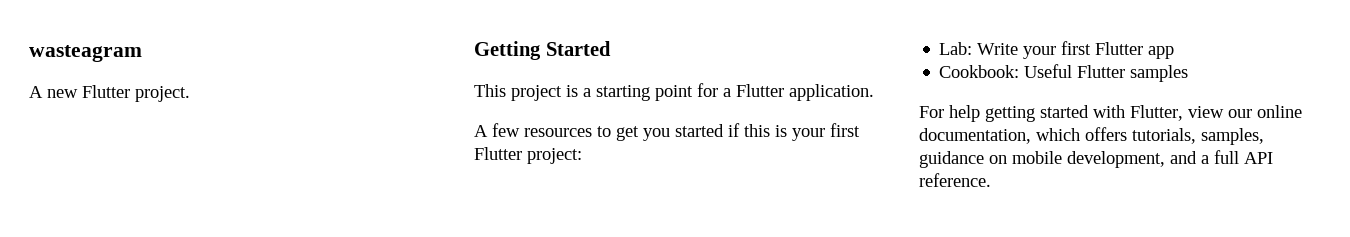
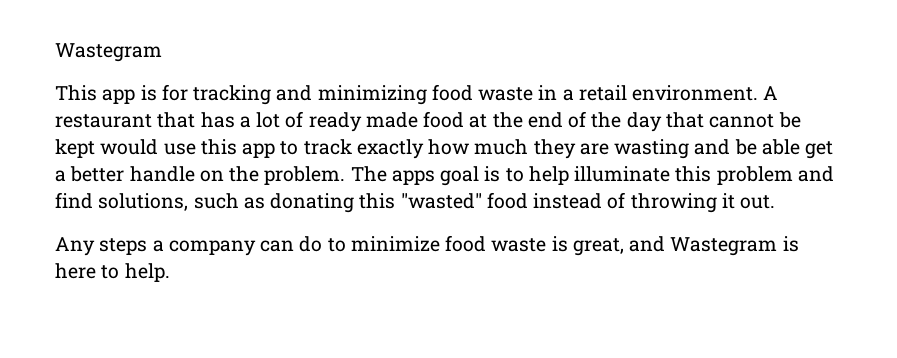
[29,45,142,62] [29,85,190,102] [474,41,611,60] [474,83,874,101] [474,123,860,141] [474,147,582,164] [939,41,1175,59] [939,64,1189,82] [919,105,1302,122] [919,127,1264,145] [919,150,1273,168] [919,173,991,187] wasteagram // A new Flutter project. // Getting Started // This project is a starting point for a Flutter application. // A few resources to get you started if this is your first Flutter project: // Lab: Write your first Flutter app // Cookbook: Useful Flutter samples // For help getting started with Flutter, view our online documentation, which offers tutorials, samples, guidance on mobile development, and a full API reference. -> [55,43,162,62] [55,84,779,105] [55,111,801,132] [55,139,834,159] [55,166,834,186] [55,192,776,213] [55,235,799,256] [55,263,170,282] Wastegram // This app is for tracking and minimizing food waste in a retail environment. A restaurant that has a lot of ready made food at the end of the day that cannot be kept would use this app to track exactly how much they are wasting and be able get a better handle on the problem. The apps goal is to help illuminate this problem and find solutions, such as donating this "wasted" food instead of throwing it out. // Any steps a company can do to minimize food waste is great, and Wastegram is here to help.

